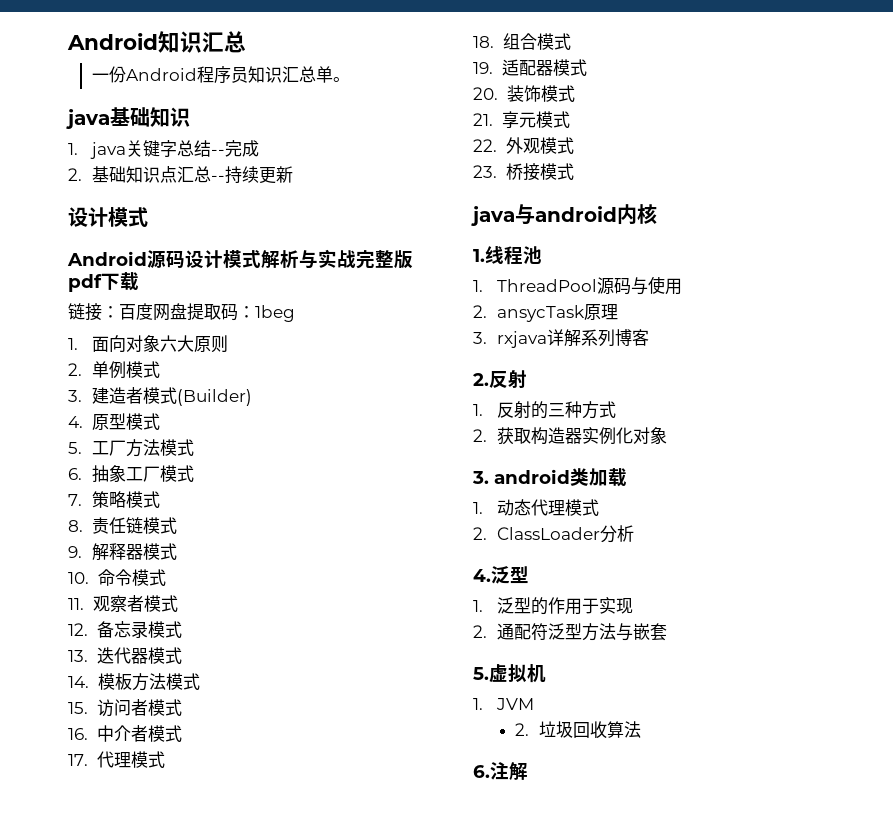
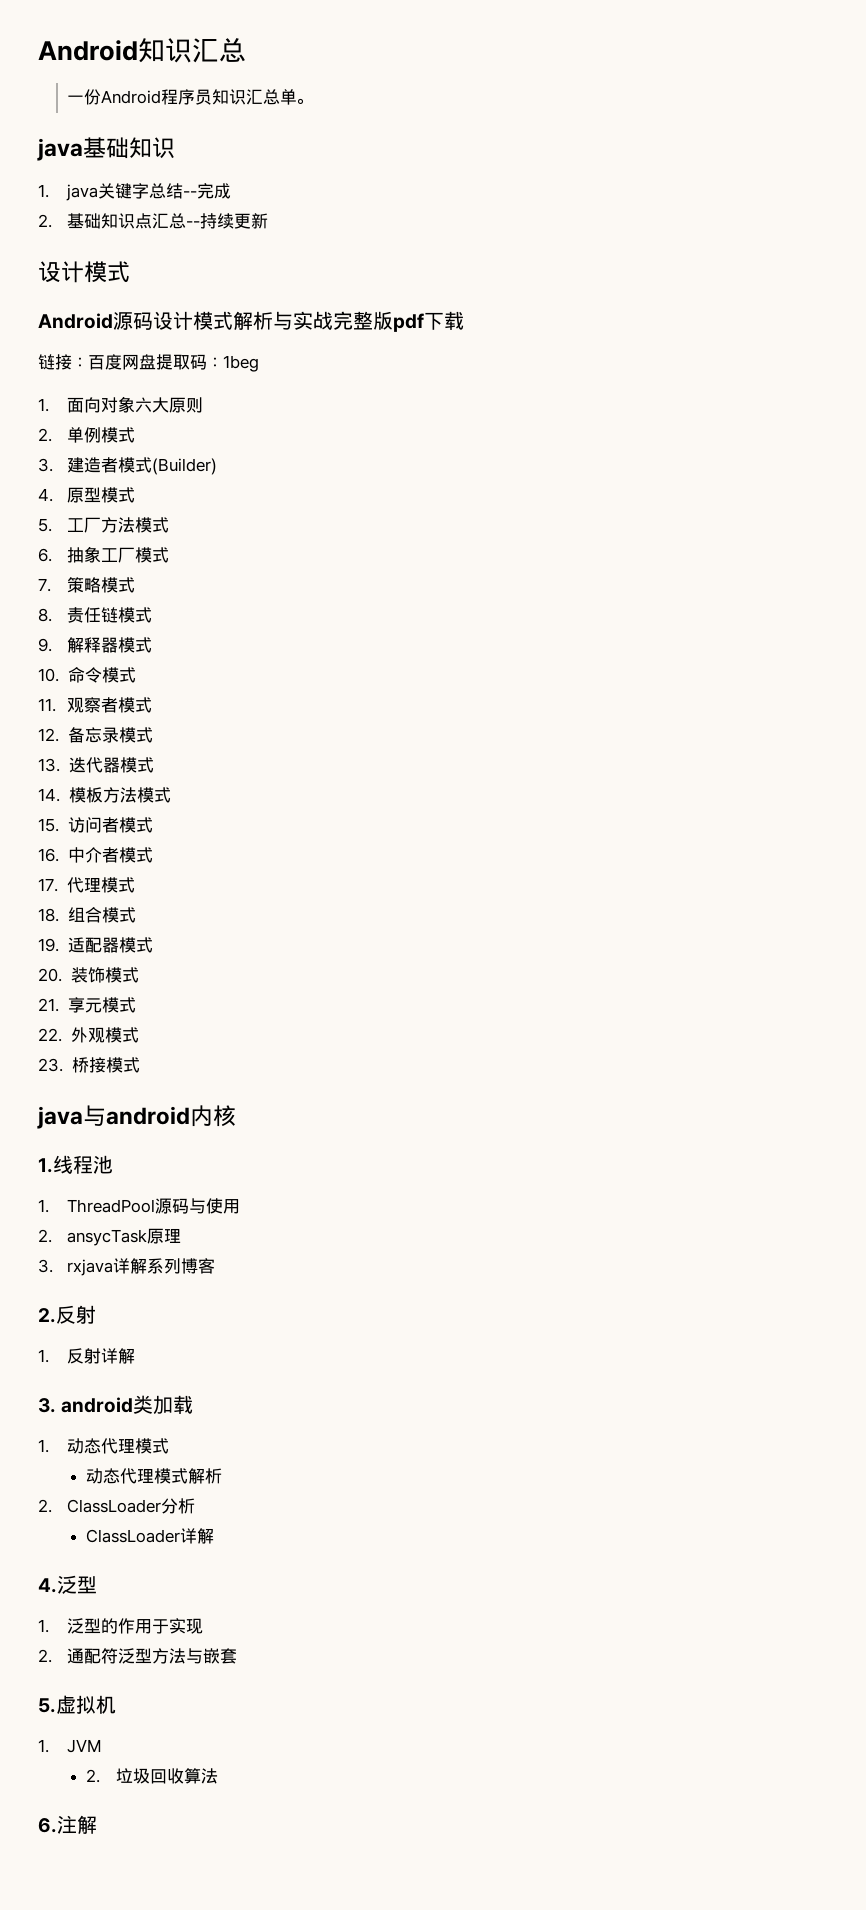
[530,401,616,419] [473,427,667,445] 的三种方式 // 2.获取构造器实例化对象 -> [101,1348,136,1364] 详解
(599, 507) none -> [86,1468,223,1484] // 动态代理模式解析
(634, 533) none -> [86,1528,215,1544] // ClassLoader详解

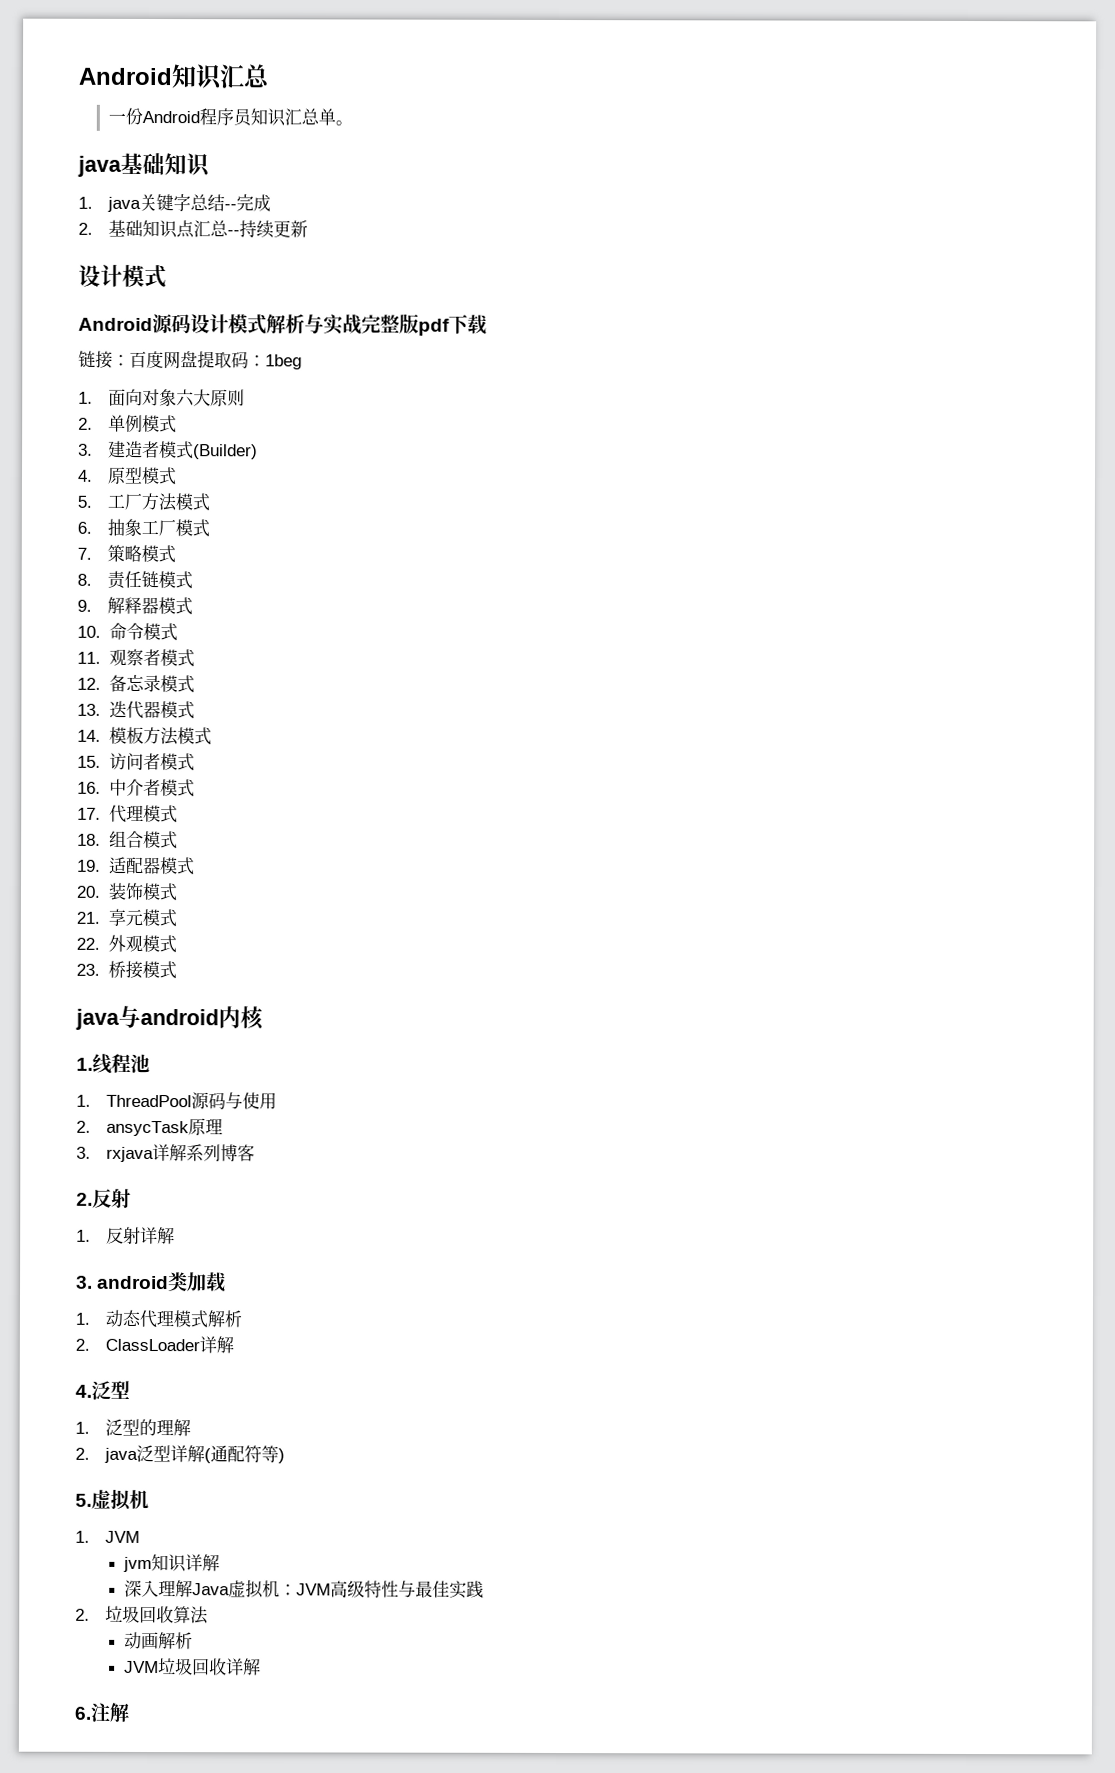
[86,1468,189,1484] // 动态代理模式 -> (209, 1319) none
[161,1498,196,1514] [86,1529,181,1543] 分析 // ClassLoader -> (201, 1345) none
[118,1618,204,1634] [38,1648,238,1664] 作用于实现 // 2.通配符泛型方法与嵌套 -> [156,1419,192,1437] [75,1444,286,1464] 理解 // 2. java泛型详解(通配符等)
[86,1768,218,1784] 2.垃圾回收算法 -> [123,1554,221,1573] [124,1579,485,1599] [75,1605,210,1625] [124,1631,194,1650] [124,1658,262,1676] jvm知识详解 // 深入理解Java虚拟机：JVM高级特性与最佳实践 // 2.垃圾回收算法 // 动画解析 // JVM垃圾回收详解

